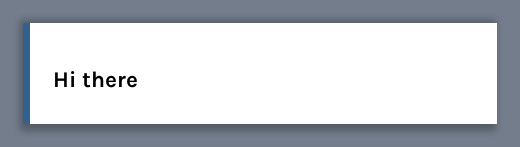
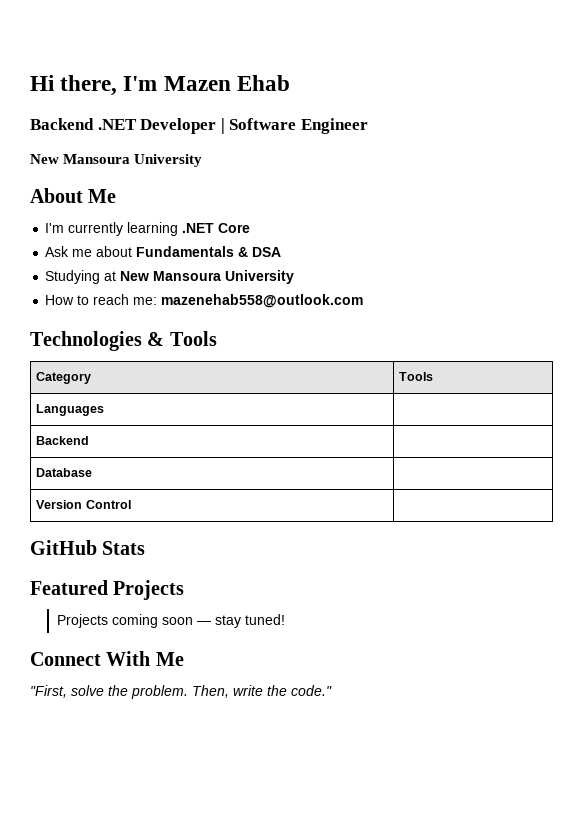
[82,71,139,88] there -> [60,75,290,96] [30,118,368,134] [30,154,203,167] [30,188,117,203] [45,222,251,236] [45,246,282,257] [45,270,295,284] [45,294,364,308] [30,331,217,351] [36,372,92,384] [399,372,434,381] [36,404,105,416] [36,436,90,445] [36,468,93,477] [36,500,131,509] [30,540,146,555] [30,580,185,600] [56,614,285,628] [30,651,184,666] [30,685,332,699] there, I'm Mazen Ehab // Backend .NET Developer | Software Engineer // New Mansoura University // About Me // I'm currently learning .NET Core // Ask me about Fundamentals & DSA // Studying at New Mansoura University // How to reach me: mazenehab558@outlook.com // Technologies & Tools // Category | Tools // Languages | // Backend | // Database | // Version Control | // GitHub Stats // Featured Projects // Projects coming soon — stay tuned! // Connect With Me // "First, solve the problem. Then, write the code."

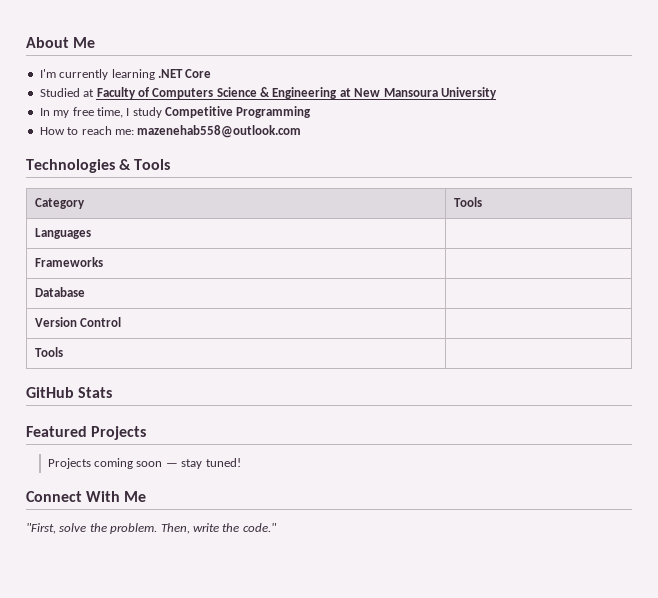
[30,75,290,96] [30,118,368,134] [30,154,203,167] Hi there, I'm Mazen Ehab // Backend .NET Developer | Software Engineer // New Mansoura University // -> (26, 42) none
[45,246,282,257] [45,270,295,284] Ask me about Fundamentals & DSA // Studying at New Mansoura University -> [39,87,497,99] [39,106,312,118] Studied at Faculty of Computers Science & Engineering at New Mansoura University // In my free time, I study Competitive Programming
[36,436,90,445] Backend -> [35,257,104,267] Frameworks
(131, 504) none -> [35,347,64,357] // Tools |

